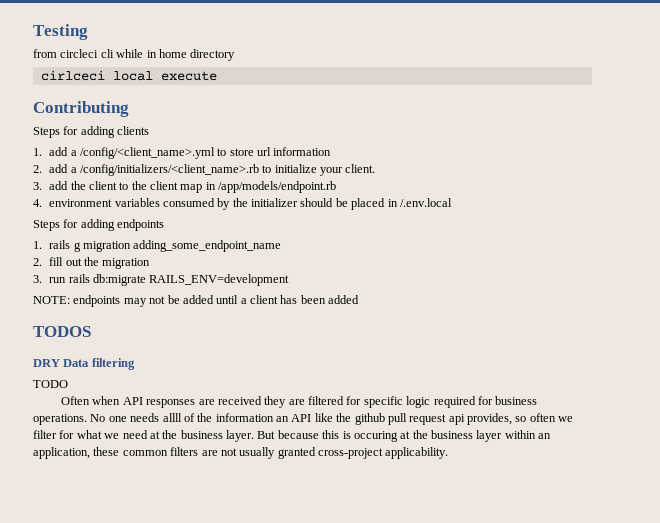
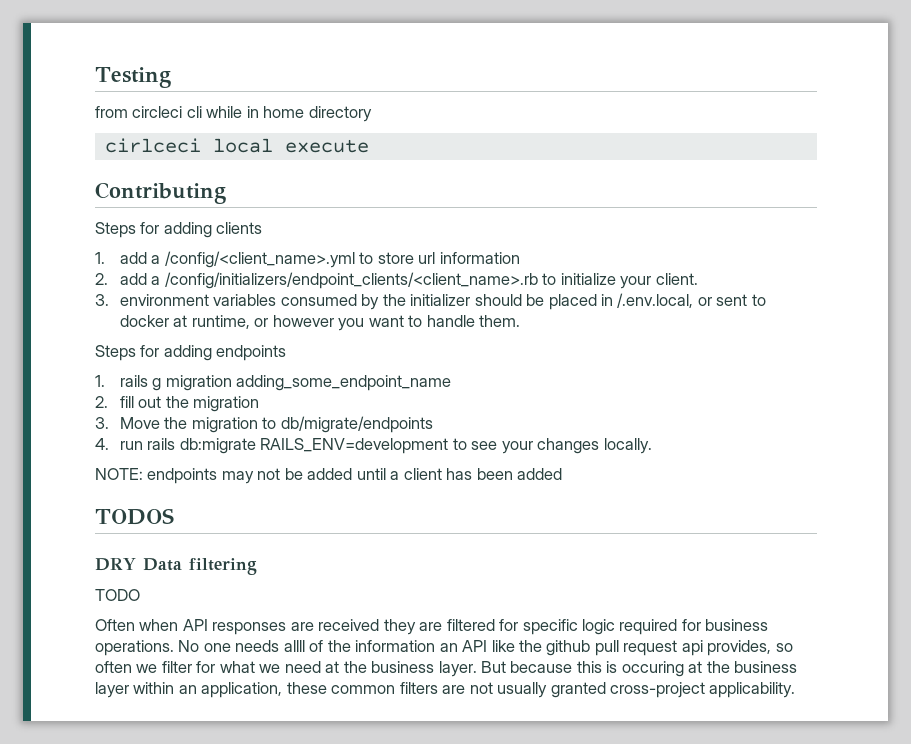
[79,164,259,176] /config/initializers/<client_name>.rb -> [164,272,538,289] /config/initializers/endpoint_clients/<client_name>.rb
[49,181,337,193] [33,199,42,207] add the client to the client map in /app/models/endpoint.rb // 4. -> (109, 300) none
[399,198,452,207] /.env.local -> [617,293,766,308] [119,315,520,331] /.env.local, or sent to docker at runtime, or however you want to handle them.
(42, 279) none -> [119,416,433,433] [95,438,109,450] Move the migration to db/migrate/endpoints // 4.
(290, 280) none -> [452,438,652,454] to see your changes locally.

